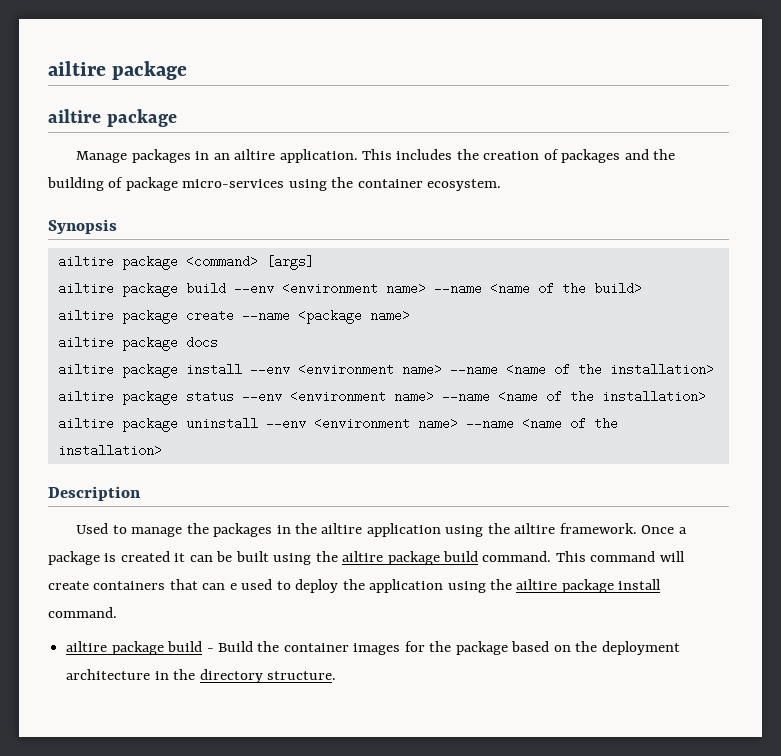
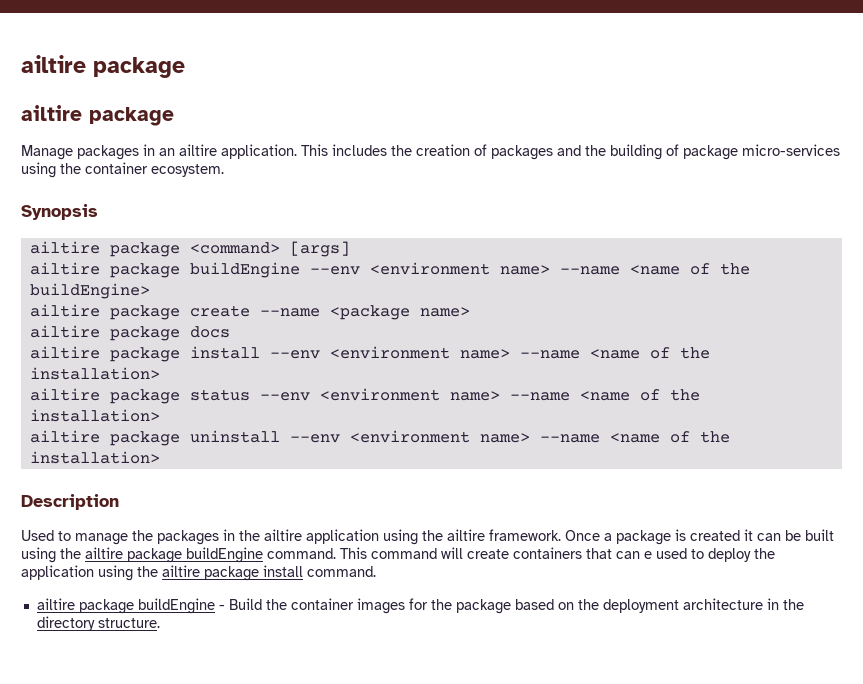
[185,282,642,295] build --env <environment name> --name <name of the build> -> [189,262,750,278] [29,283,150,299] buildEngine --env <environment name> --name <name of the buildEngine>
[443,551,479,562] build -> [186,547,263,563] buildEngine
[167,641,203,652] build -> [137,598,215,614] buildEngine

